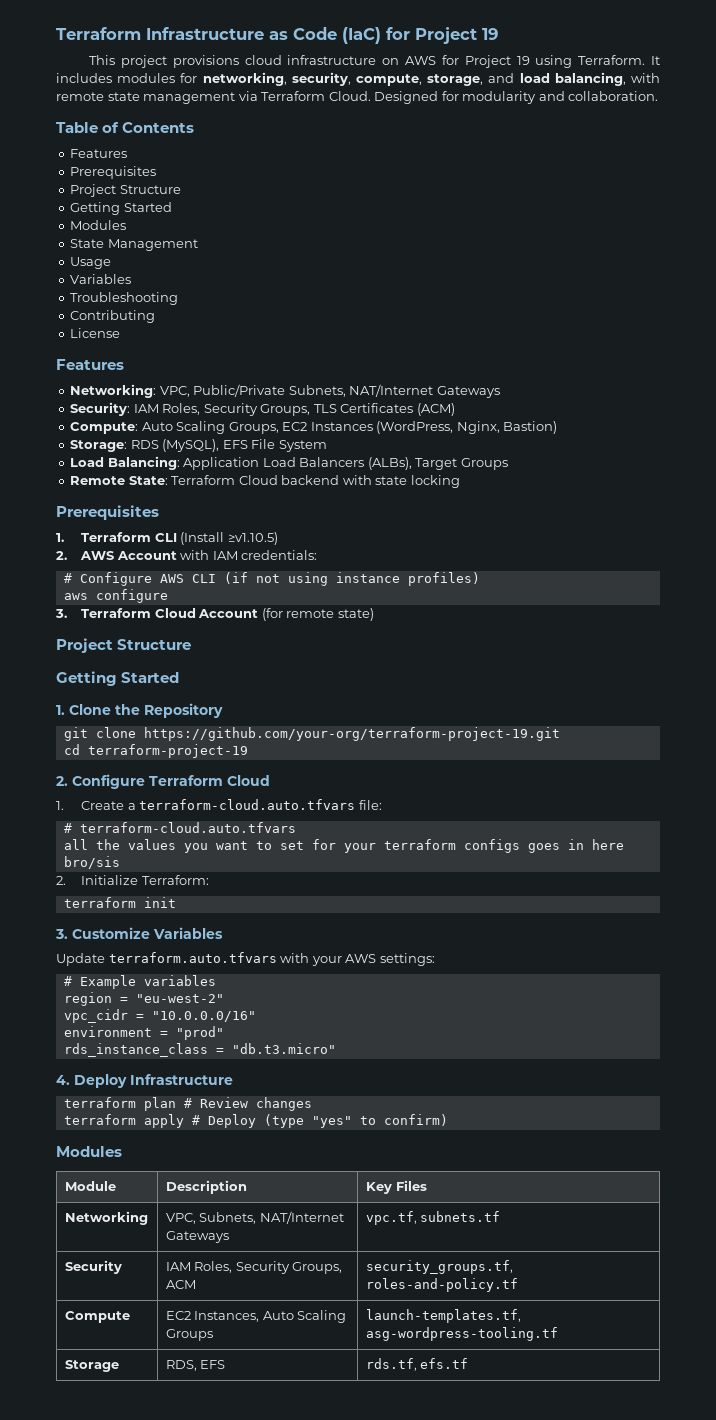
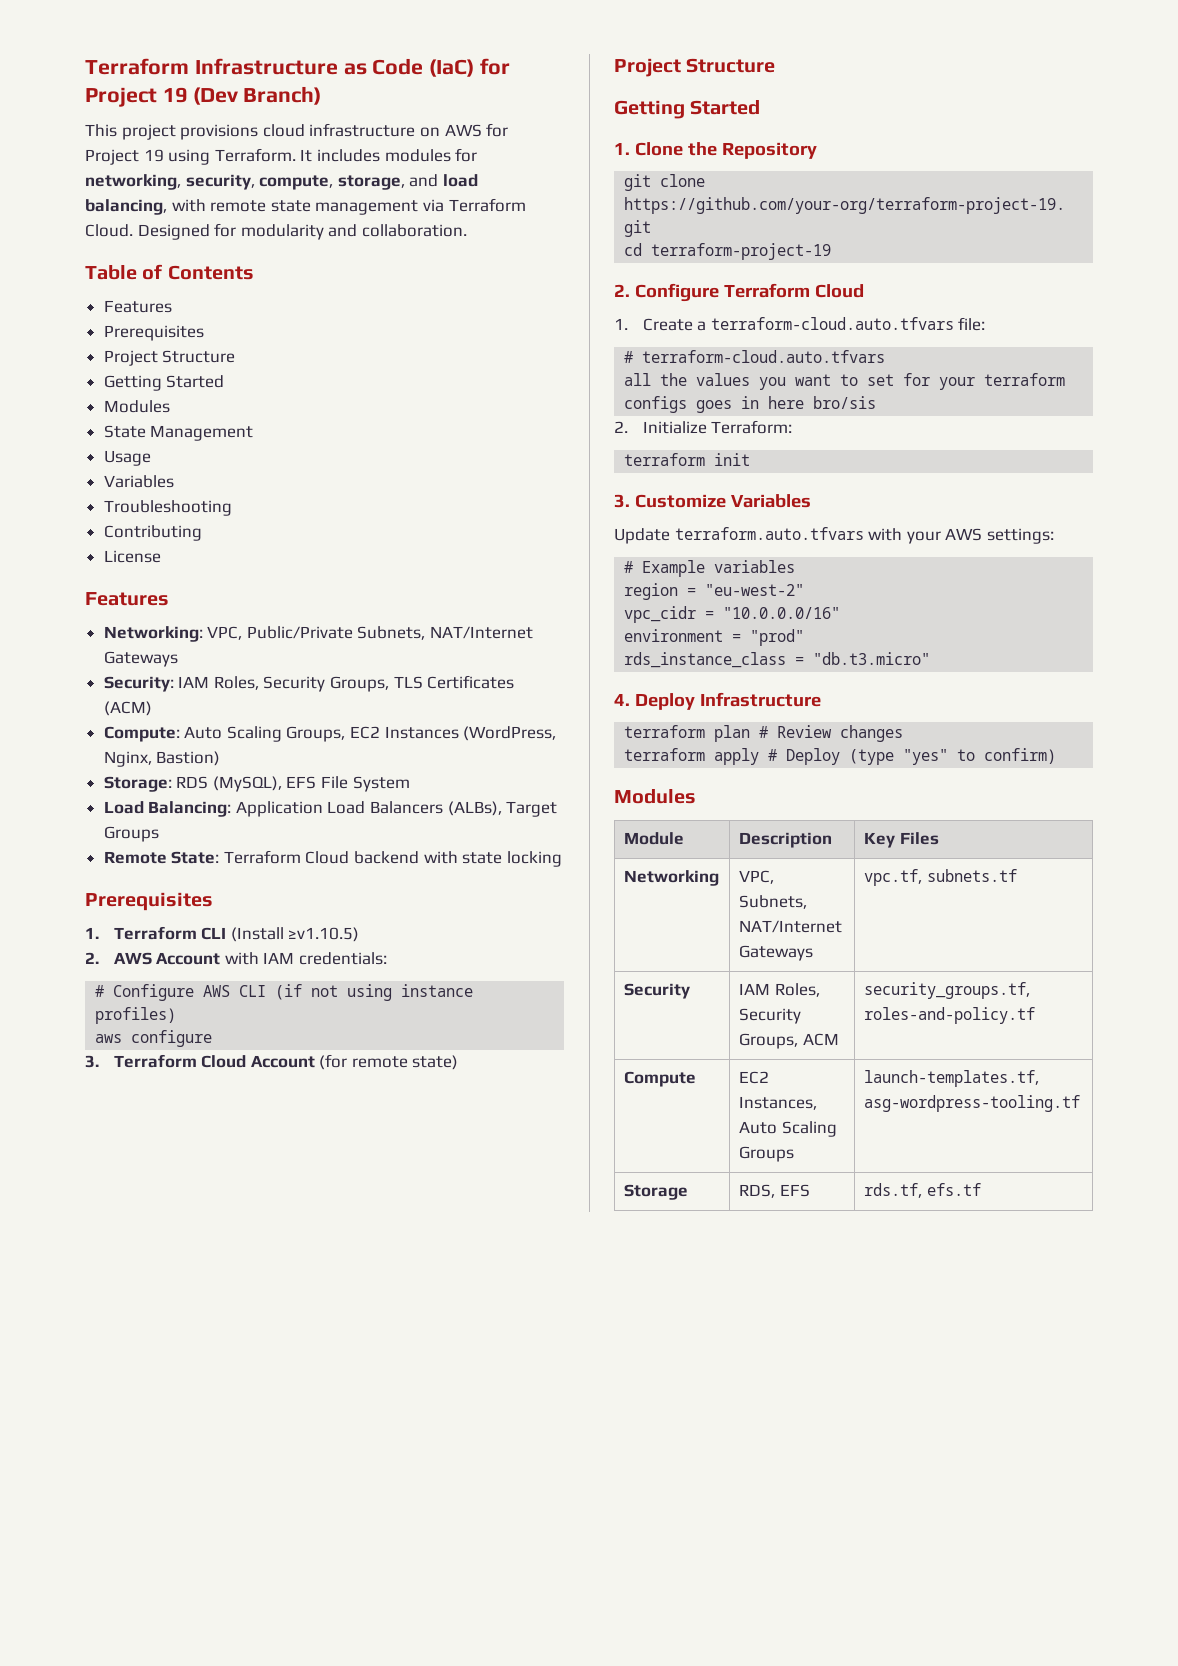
(499, 34) none -> [192,86,322,105] (Dev Branch)

